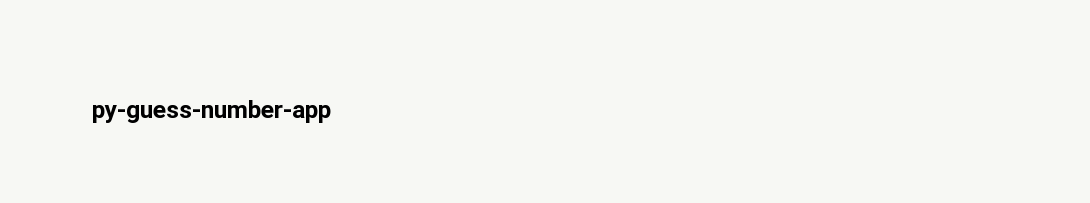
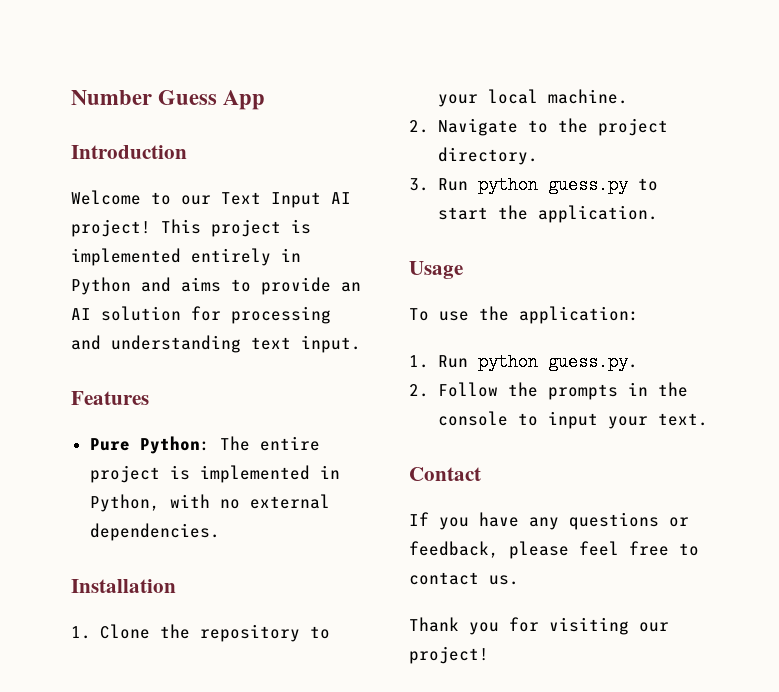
[92,100,331,123] py-guess-number-app -> [71,90,266,110] [71,145,187,159] [71,190,351,208] [71,219,311,237] [71,248,301,266] [71,277,361,295] [71,306,331,324] [71,335,361,353] [71,391,149,405] [89,436,320,454] [89,465,340,483] [89,494,330,512] [89,523,220,541] [71,579,176,593] [71,624,330,642] [437,89,628,107] [409,118,668,136] [437,147,538,165] [409,176,658,194] [437,205,658,223] [409,261,463,279] [409,306,639,324] [409,353,638,371] [409,382,688,400] [437,411,708,429] [409,467,481,481] [409,512,689,530] [409,541,699,559] [409,572,519,585] [409,617,669,635] [409,646,489,664] Number Guess App // Introduction // Welcome to our Text Input AI project! This project is implemented entirely in Python and aims to provide an AI solution for processing and understanding text input. // Features // Pure Python: The entire project is implemented in Python, with no external dependencies. // Installation // 1. Clone the repository to your local machine. // 2. Navigate to the project directory. // 3. Run python guess.py to start the application. // Usage // To use the application: // 1. Run python guess.py. // 2. Follow the prompts in the console to input your text. // Contact // If you have any questions or feedback, please feel free to contact us. // Thank you for visiting our project!

